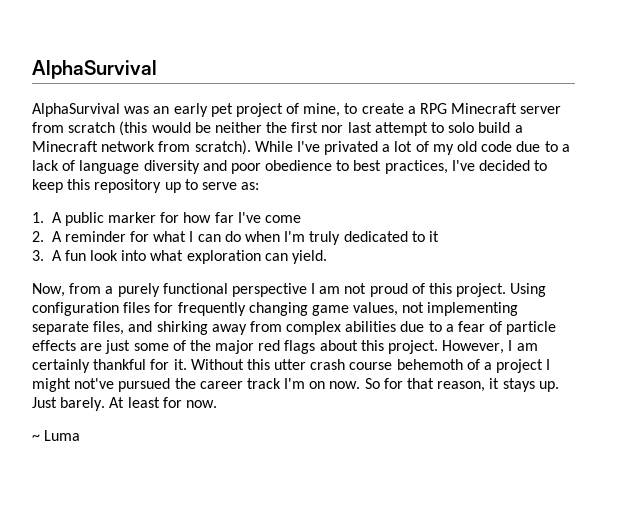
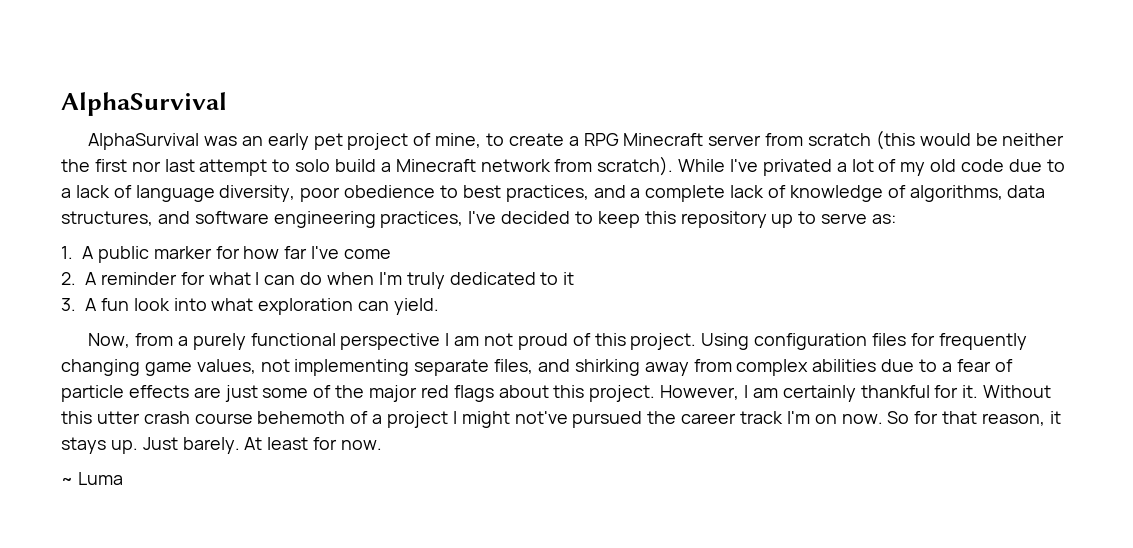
[143,160,227,174] diversity and -> [219,185,296,202] diversity,
(448, 167) none -> [593,185,1046,202] [61,211,464,228] and a complete lack of knowledge of algorithms, data structures, and software engineering practices,

